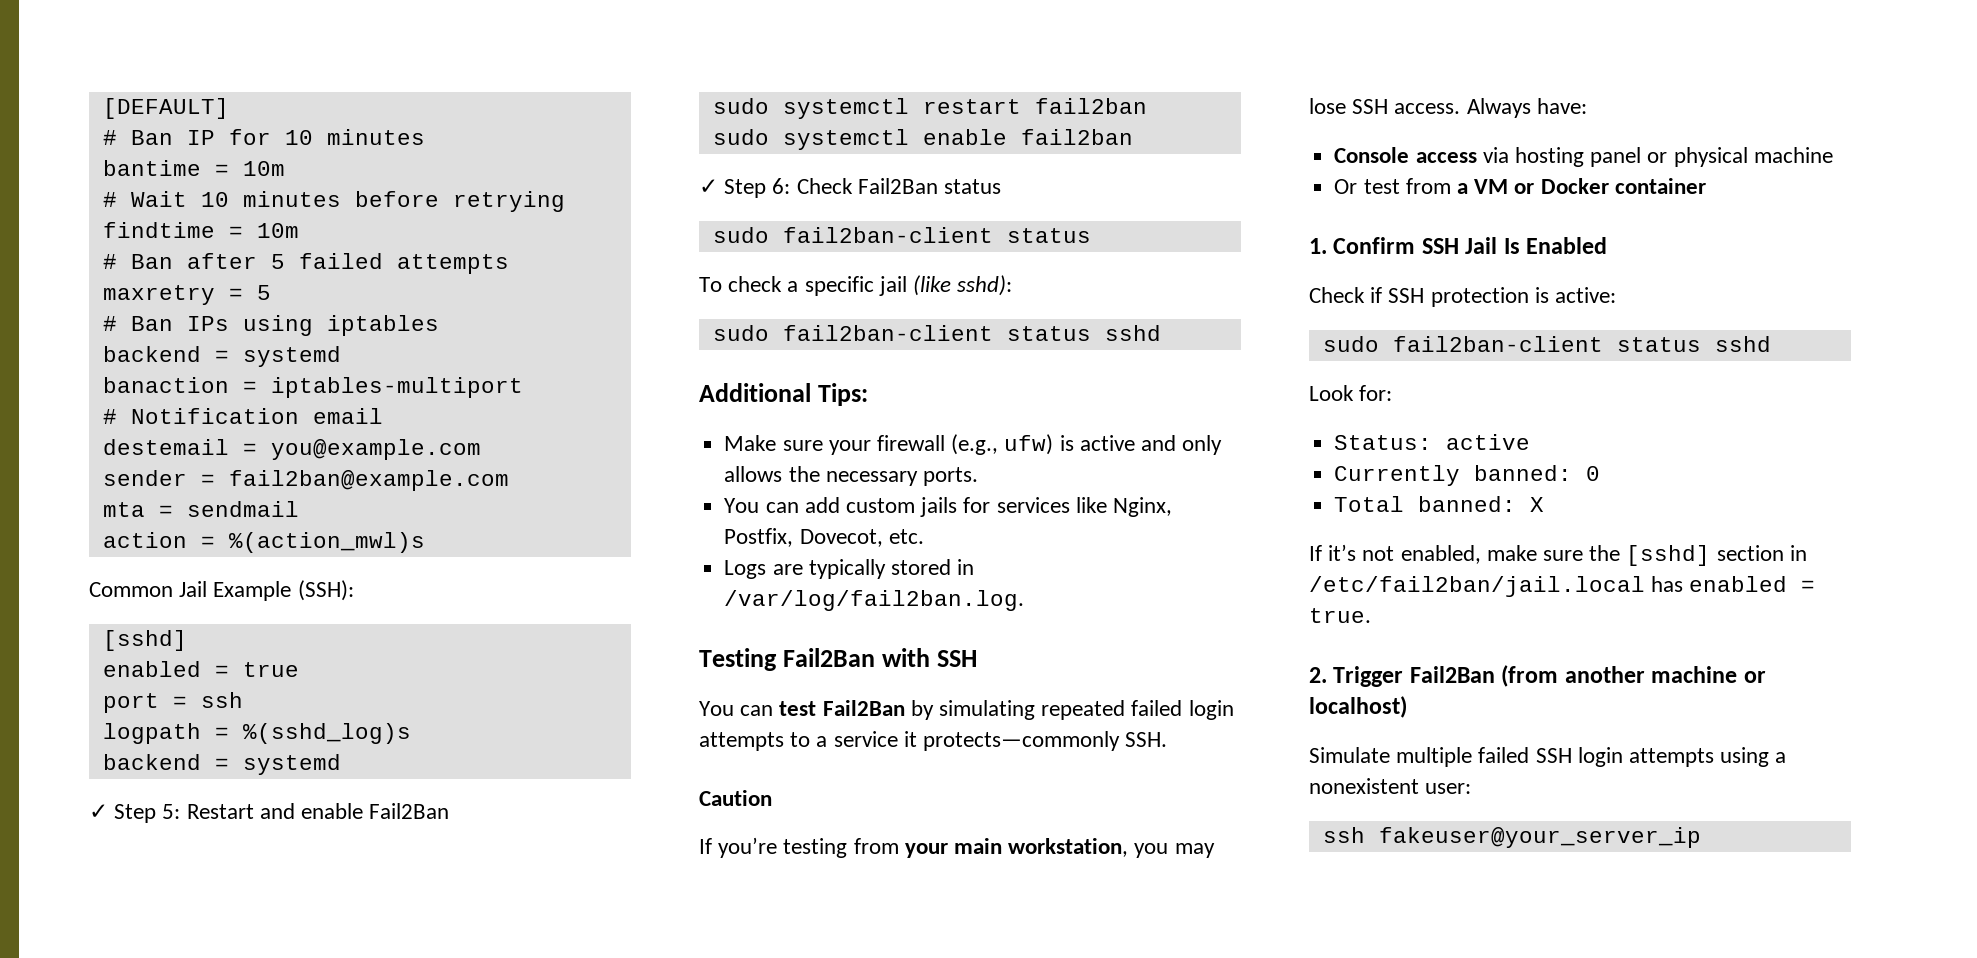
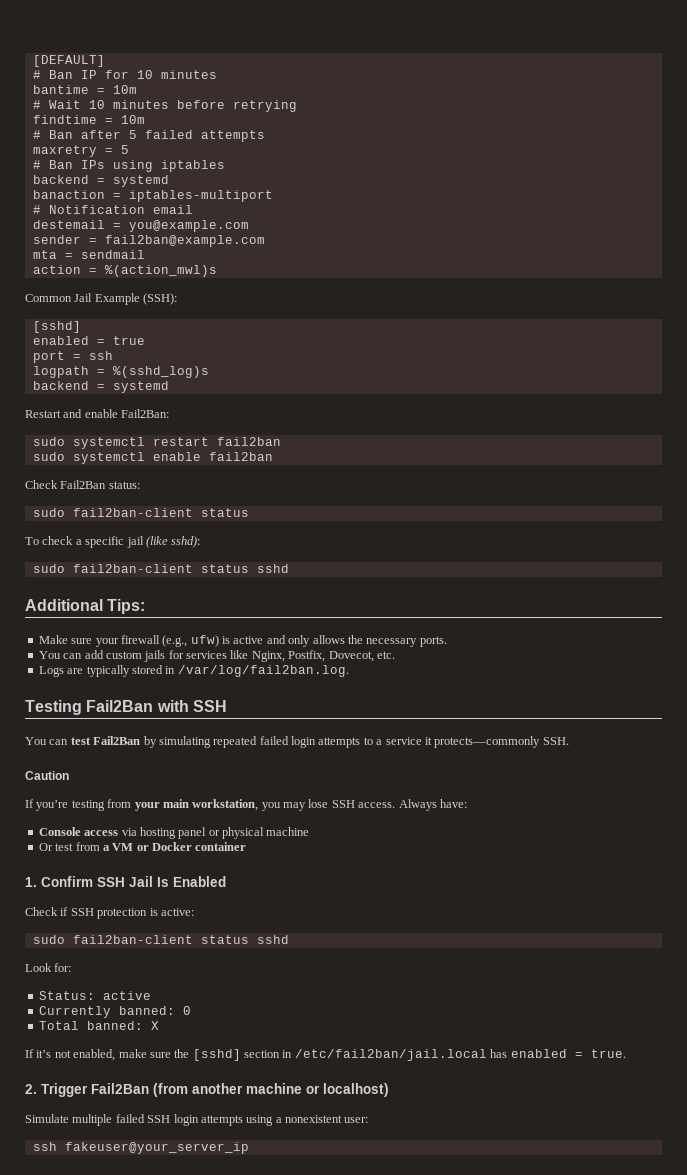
[89,804,181,823] ✓ Step 5: -> (169, 387) none
[369,803,450,819] Fail2Ban -> [121,409,170,418] Fail2Ban:
[699,178,791,198] ✓ Step 6: -> (273, 456) none
[944,179,1002,194] status -> [108,481,140,489] status:

